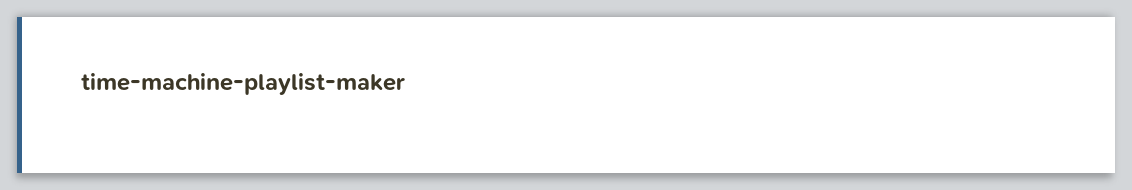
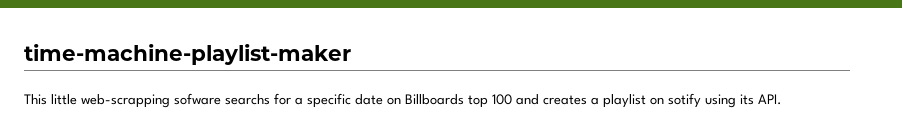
(405, 84) none -> [24,93,782,108] // This little web-scrapping sofware searchs for a specific date on Billboards top 100 and creates a playlist on sotify using its API.

